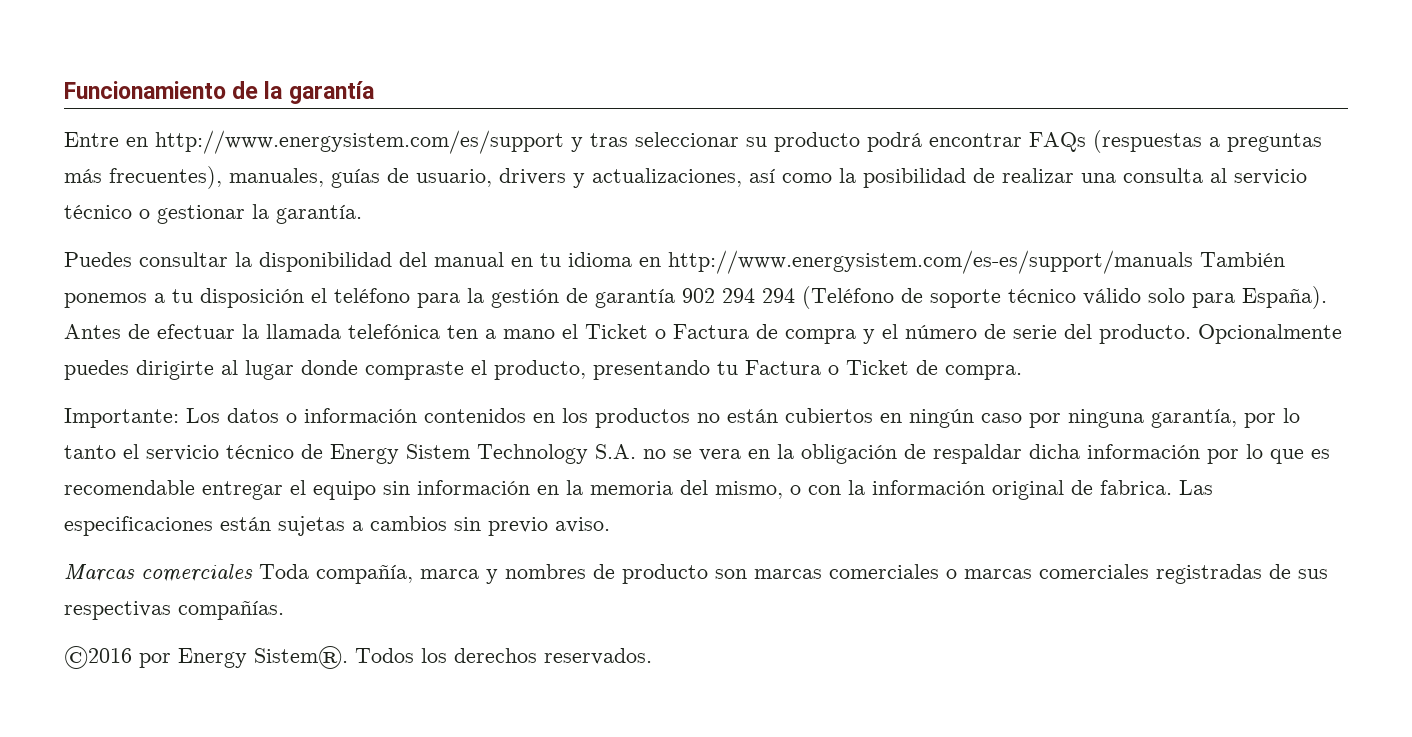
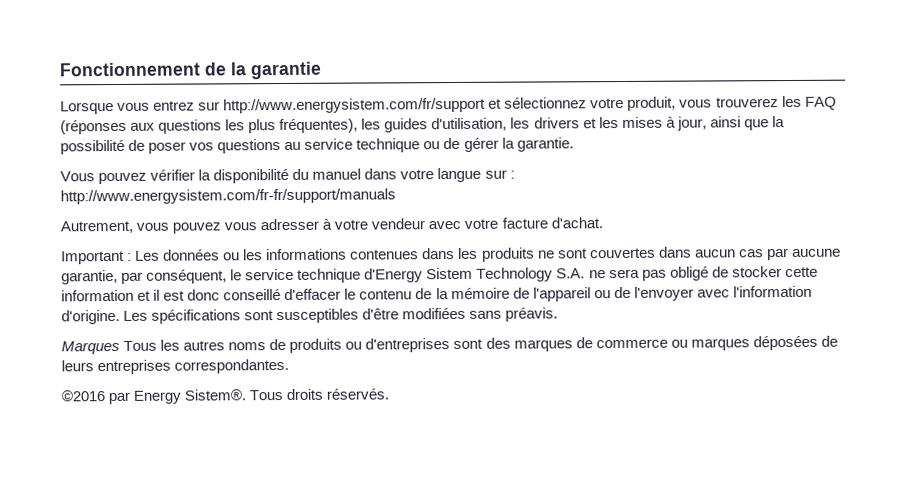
[64,81,374,104] [64,130,1322,154] [64,166,1307,189] [64,204,362,224] [64,250,1285,274] [64,286,1327,309] [64,324,1342,344] [64,360,1022,380] [64,408,1300,428] [64,444,1330,464] [64,480,1213,500] [64,516,610,536] [64,564,1328,584] [64,600,284,620] Funcionamiento de la garantía // Entre en http://www.energysistem.com/es/support y tras seleccionar su producto podrá encontrar FAQs (respuestas a preguntas más frecuentes), manuales, guías de usuario, drivers y actualizaciones, así como la posibilidad de realizar una consulta al servicio técnico o gestionar la garantía. // Puedes consultar la disponibilidad del manual en tu idioma en http://www.energysistem.com/es-es/support/manuals También ponemos a tu disposición el teléfono para la gestión de garantía 902 294 294 (Teléfono de soporte técnico válido solo para España). Antes de efectuar la llamada telefónica ten a mano el Ticket o Factura de compra y el número de serie del producto. Opcionalmente puedes dirigirte al lugar donde compraste el producto, presentando tu Factura o Ticket de compra. // Importante: Los datos o información contenidos en los productos no están cubiertos en ningún caso por ninguna garantía, por lo tanto el servicio técnico de Energy Sistem Technology S.A. no se vera en la obligación de respaldar dicha información por lo que es recomendable entregar el equipo sin información en la memoria del mismo, o con la información original de fabrica. Las especificaciones están sujetas a cambios sin previo aviso. // Marcas comerciales Toda compañía, marca y nombres de producto son marcas comerciales o marcas comerciales registradas de sus respectivas compañías. -> [59,61,322,80] [60,95,837,115] [60,116,785,135] [60,137,574,155] [60,167,515,185] [60,188,396,205] [60,217,603,234] [61,246,841,265] [61,266,818,285] [61,285,812,302] [61,307,559,325] [61,335,838,355] [61,358,290,375] Fonctionnement de la garantie // Lorsque vous entrez sur http://www.energysistem.com/fr/support et sélectionnez votre produit, vous trouverez les FAQ (réponses aux questions les plus fréquentes), les guides d'utilisation, les drivers et les mises à jour, ainsi que la possibilité de poser vos questions au service technique ou de gérer la garantie. // Vous pouvez vérifier la disponibilité du manuel dans votre langue sur : http://www.energysistem.com/fr-fr/support/manuals // Autrement, vous pouvez vous adresser à votre vendeur avec votre facture d'achat. // Important : Les données ou les informations contenues dans les produits ne sont couvertes dans aucun cas par aucune garantie, par conséquent, le service technique d'Energy Sistem Technology S.A. ne sera pas obligé de stocker cette information et il est donc conseillé d'effacer le contenu de la mémoire de l'appareil ou de l'envoyer avec l'information d'origine. Les spécifications sont susceptibles d'être modifiées sans préavis. // Marques Tous les autres noms de produits ou d'entreprises sont des marques de commerce ou marques déposées de leurs entreprises correspondantes.
[139,653,171,668] por -> [108,391,131,405] par
[355,648,652,665] Todos los derechos reservados. -> [249,388,390,401] Tous droits réservés.

